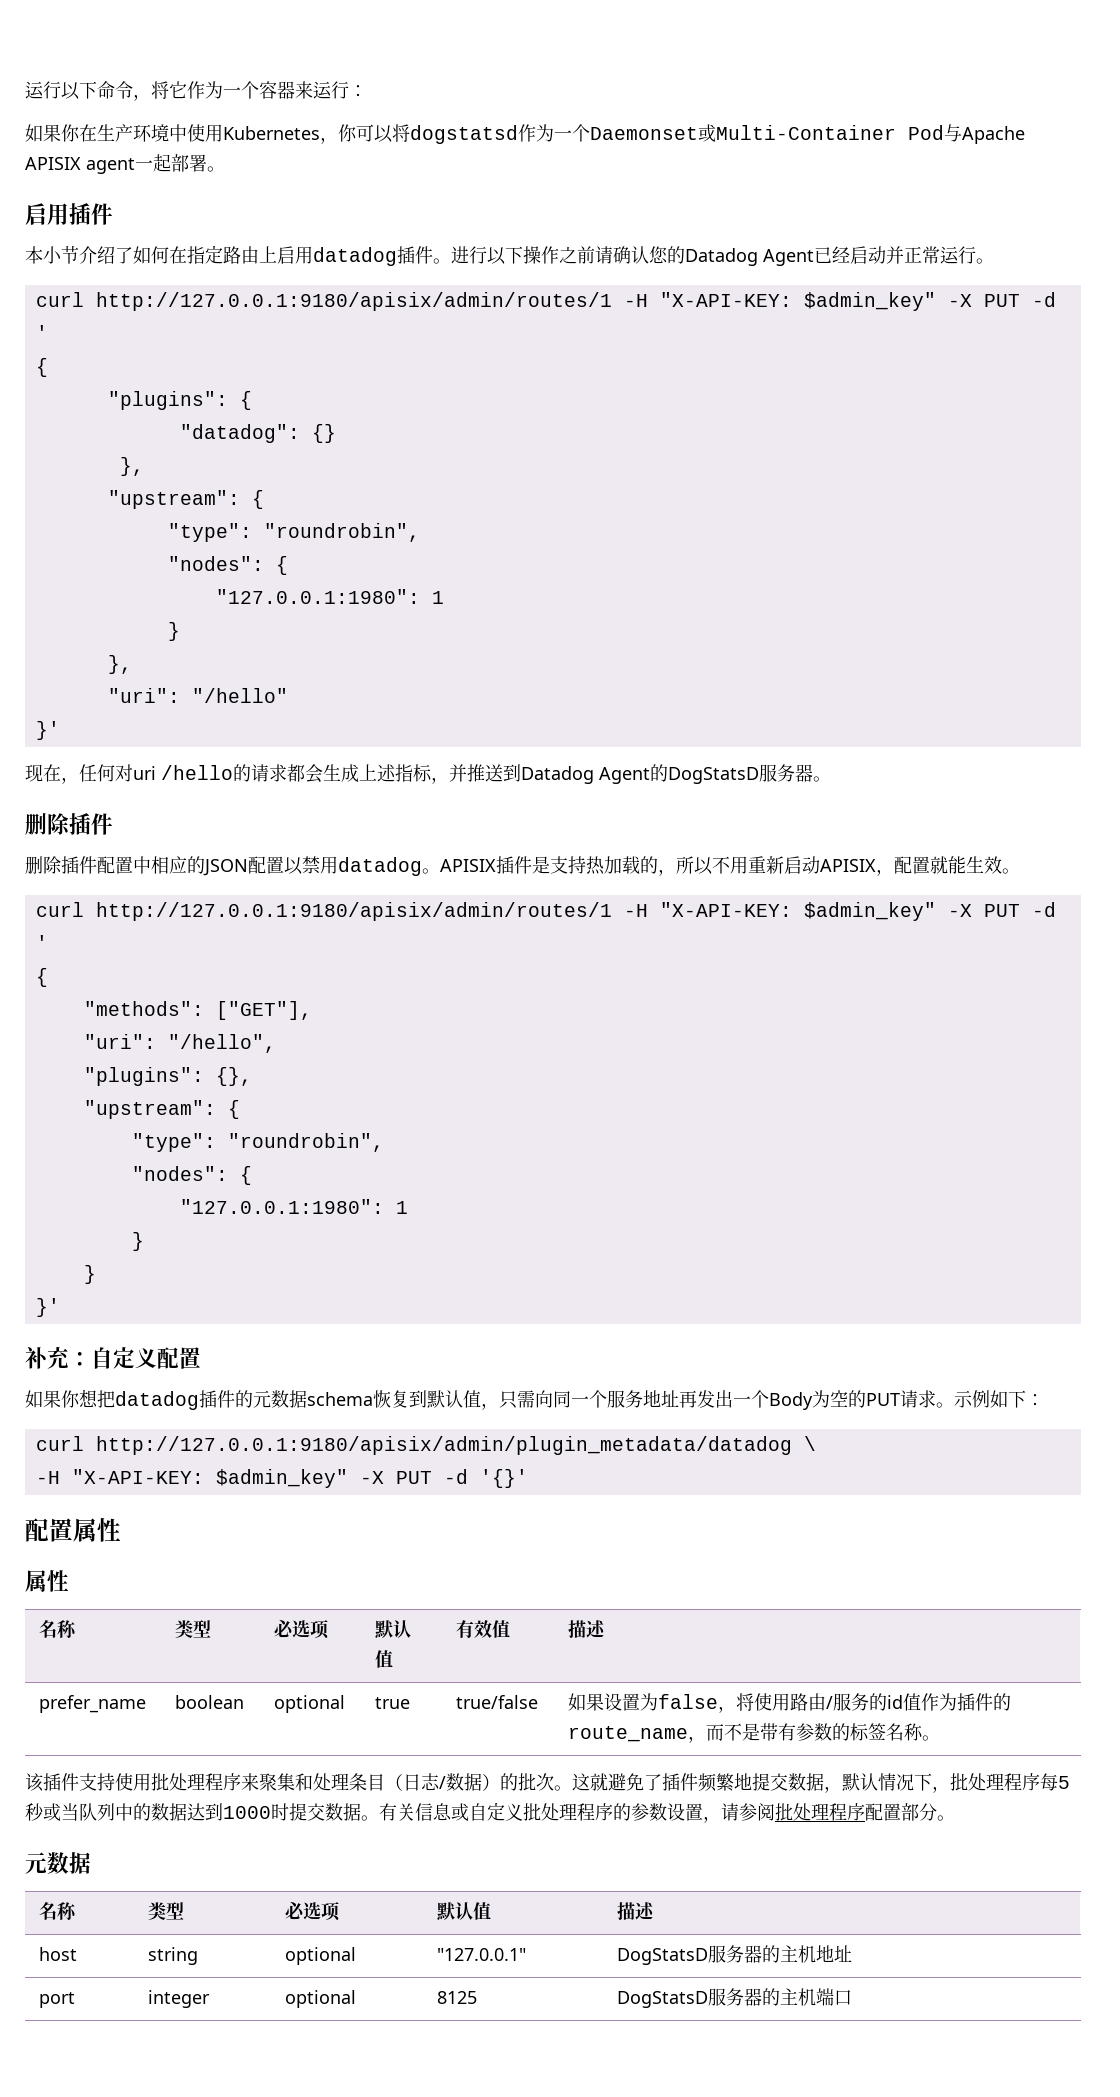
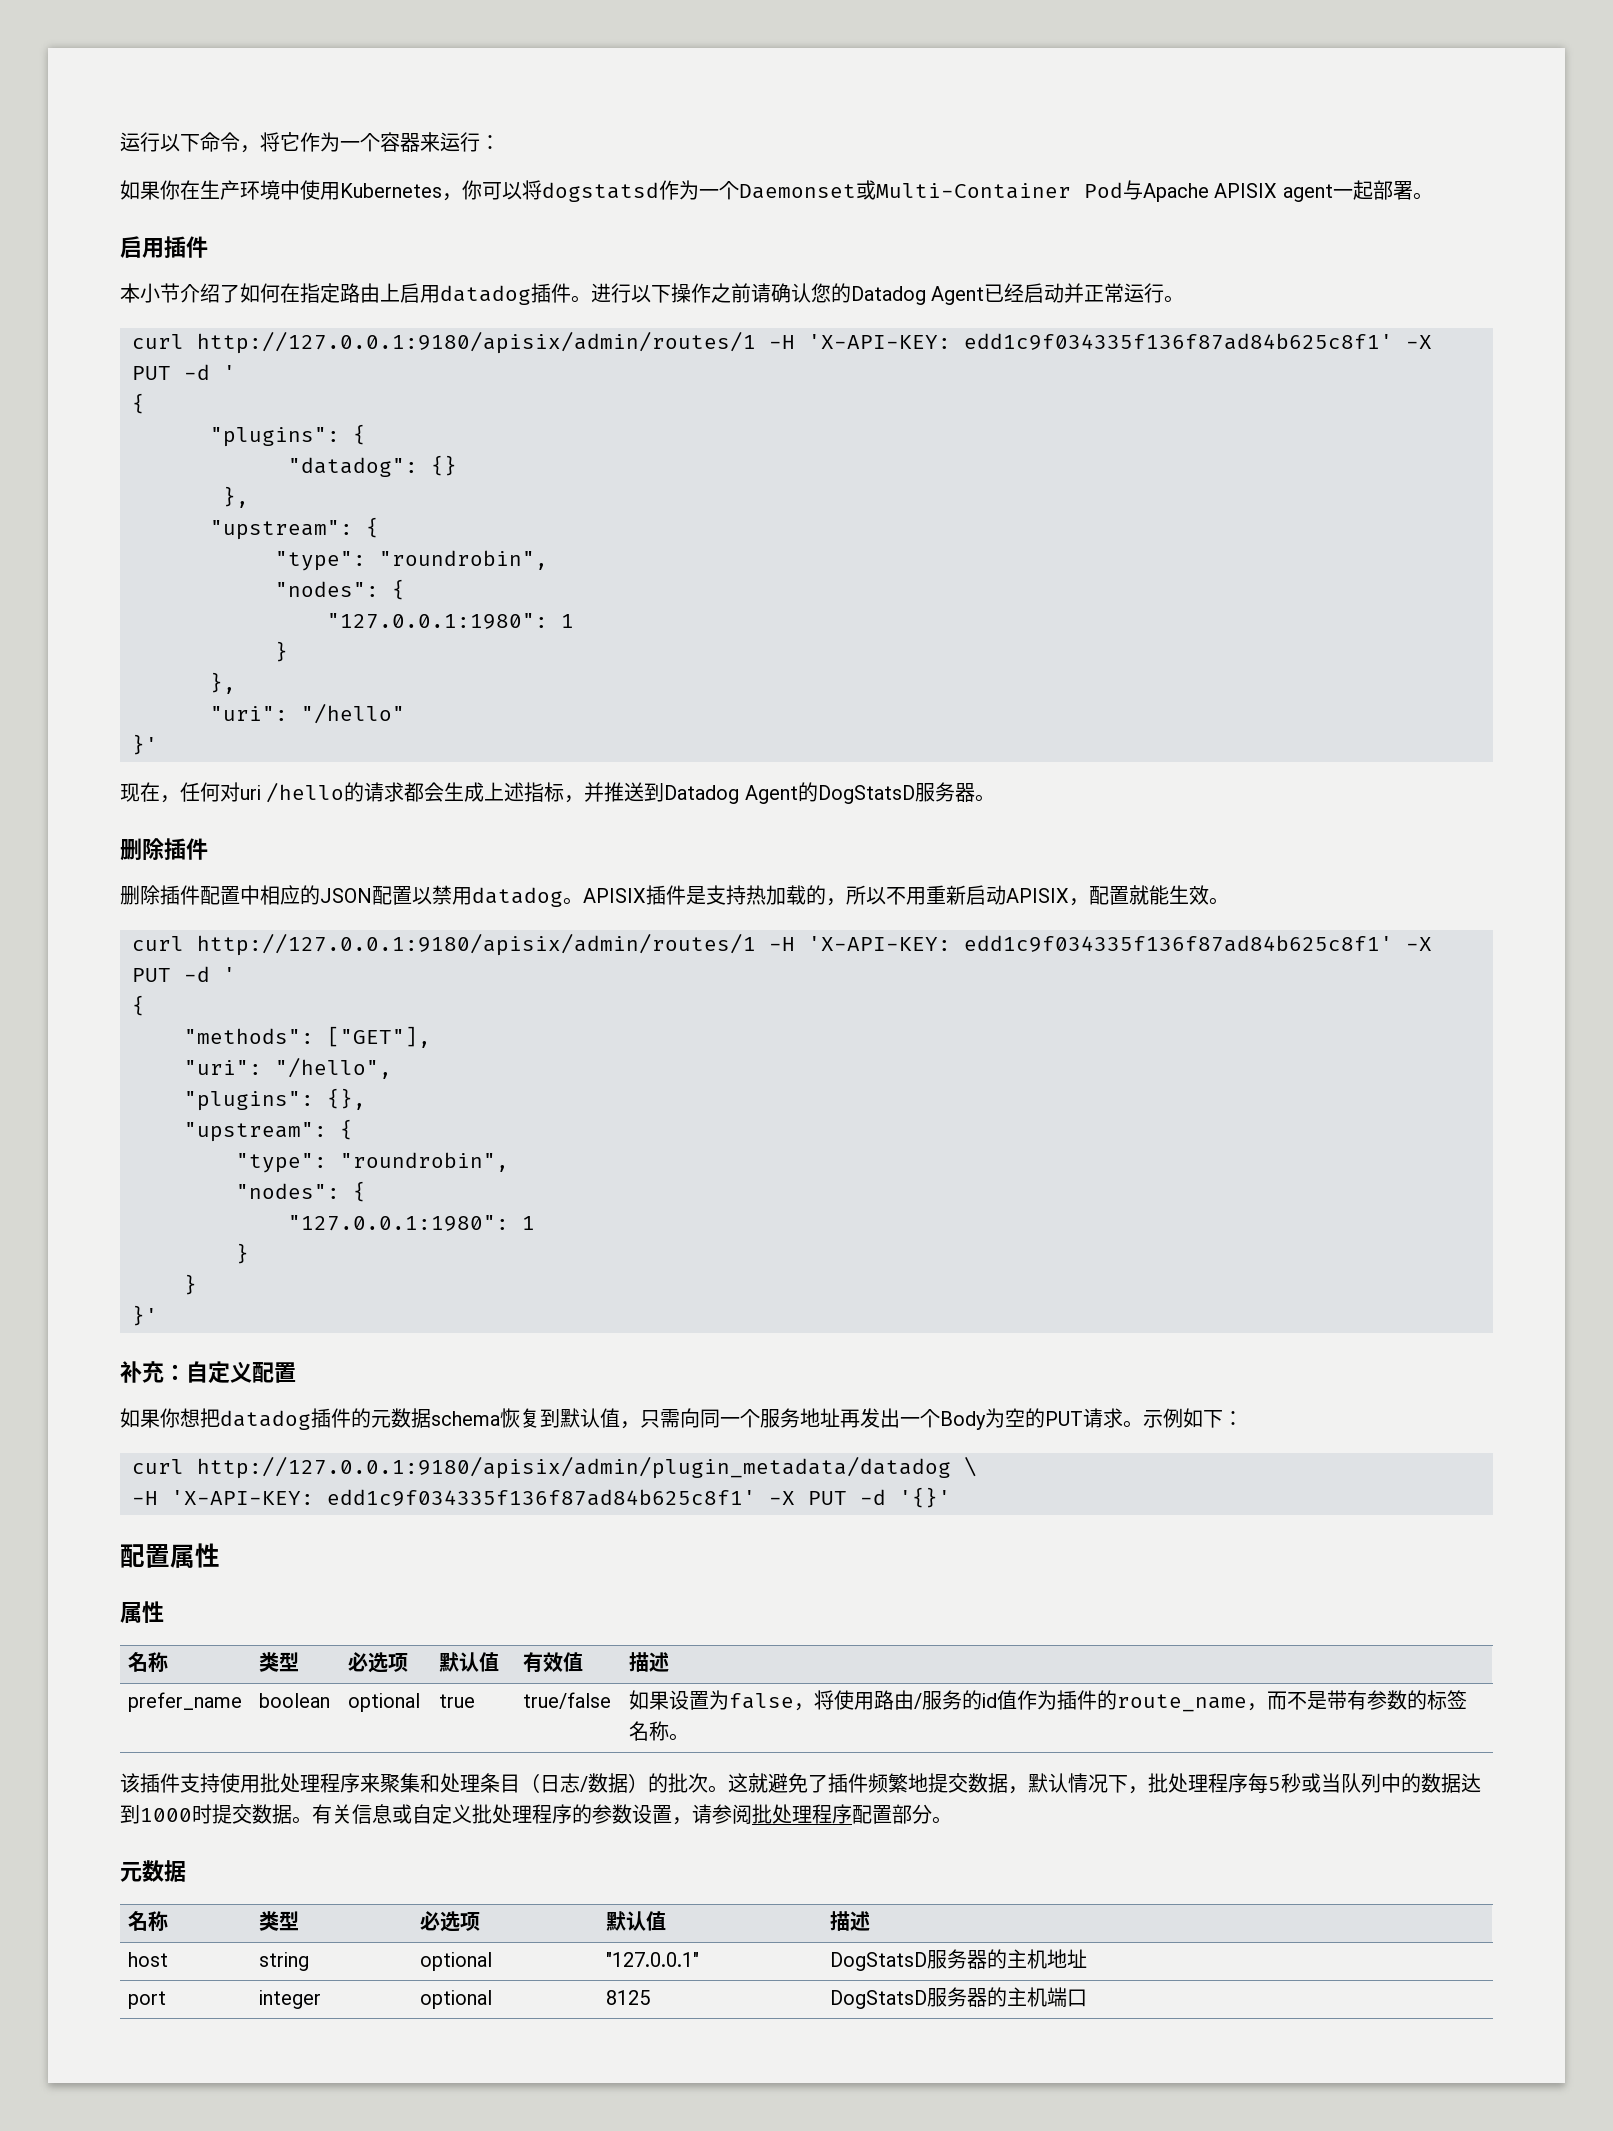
[659,292,936,311] "X-API-KEY: $admin_key" -> [808,333,1393,350] 'X-API-KEY: edd1c9f034335f136f87ad84b625c8f1'
[659,902,936,921] "X-API-KEY: $admin_key" -> [808,935,1393,952] 'X-API-KEY: edd1c9f034335f136f87ad84b625c8f1'
[71,1469,348,1488] "X-API-KEY: $admin_key" -> [171,1489,756,1506] 'X-API-KEY: edd1c9f034335f136f87ad84b625c8f1'

